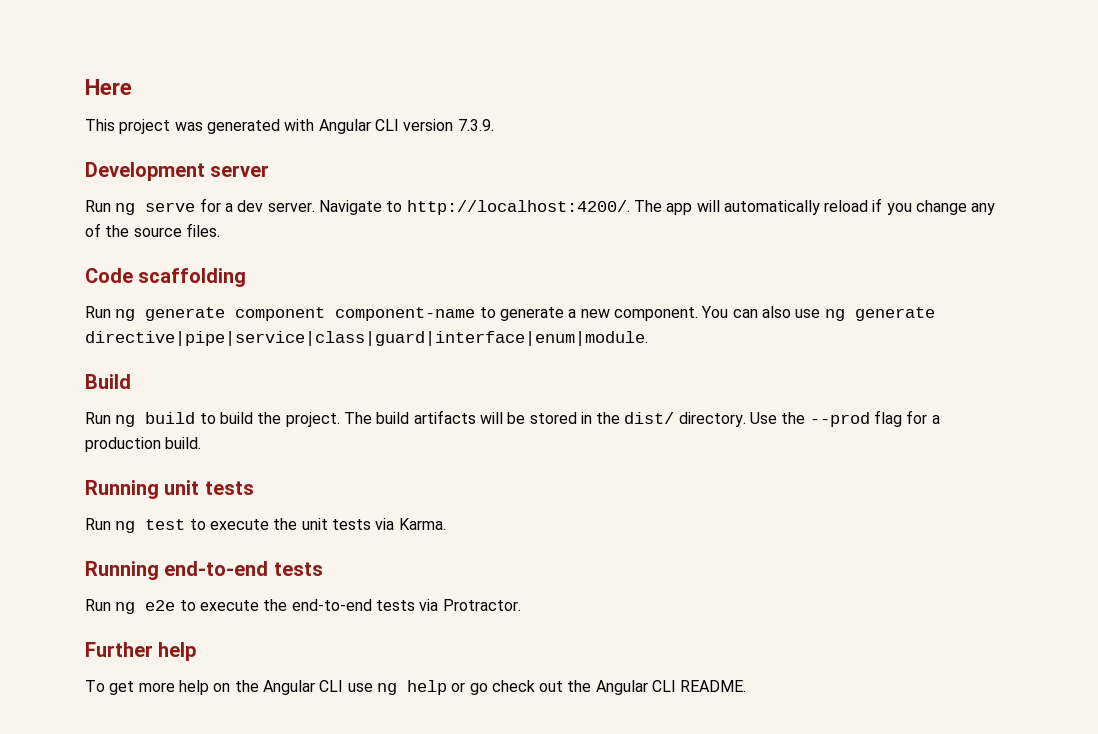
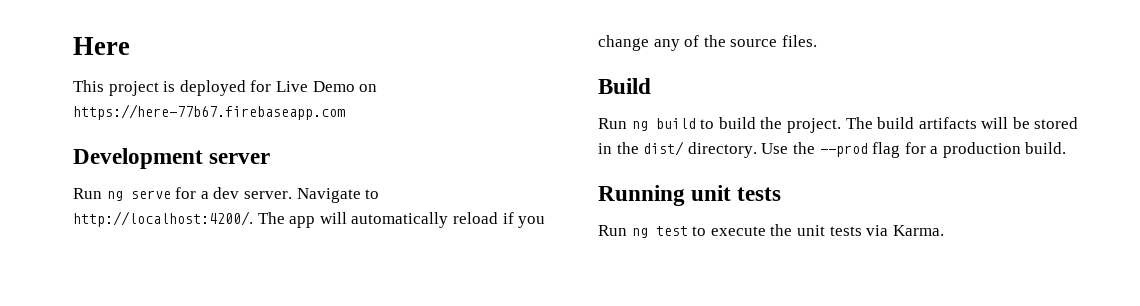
[174,119,494,134] was generated with Angular CLI version 7.3.9. -> [163,80,378,96] [73,104,345,120] is deployed for Live Demo on https://here-77b67.firebaseapp.com
[85,268,247,287] [85,306,935,321] [85,331,648,346] // Code scaffolding // Run ng generate component component-name to generate a new component. You can also use ng generate directive|pipe|service|class|guard|interface|enum|module. -> (817, 41) none
[85,561,323,580] [85,599,521,614] [85,642,197,661] [85,680,747,695] // Running end-to-end tests // Run ng e2e to execute the end-to-end tests via Protractor. // Further help // To get more help on the Angular CLI use ng help or go check out the Angular CLI README. -> (944, 230) none

